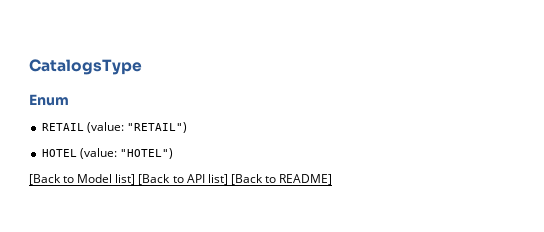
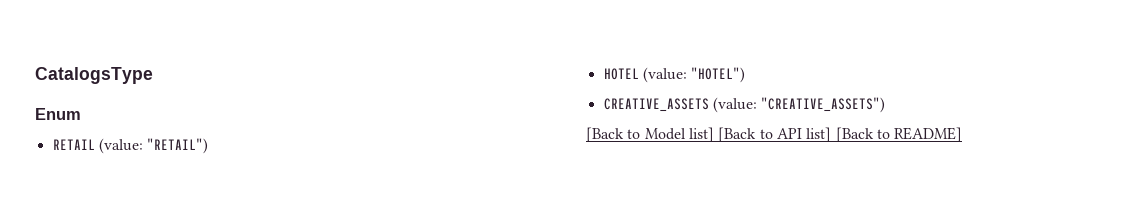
(173, 153) none -> [603,97,886,113] // CREATIVE_ASSETS (value: "CREATIVE_ASSETS")

